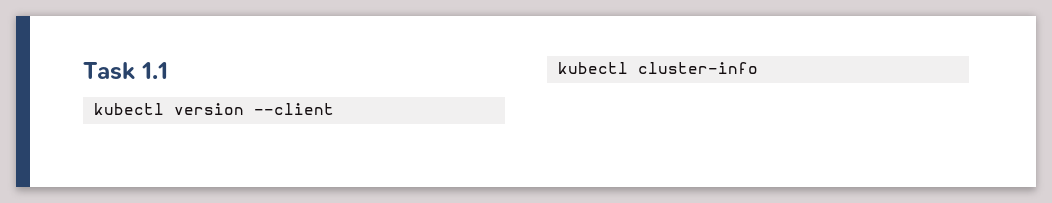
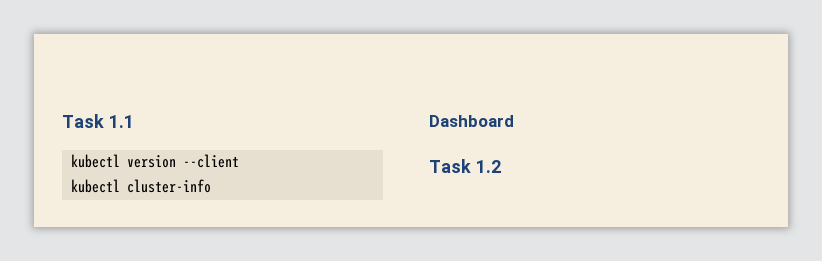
(758, 68) none -> [429,115,514,127] [429,159,501,173] // Dashboard // Task 1.2

